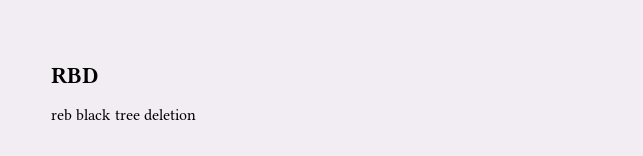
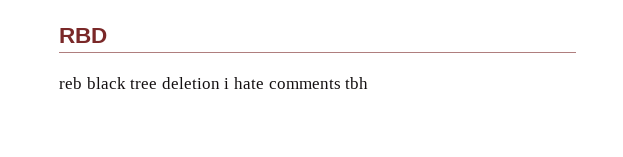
(196, 115) none -> [224,77,369,89] i hate comments tbh

